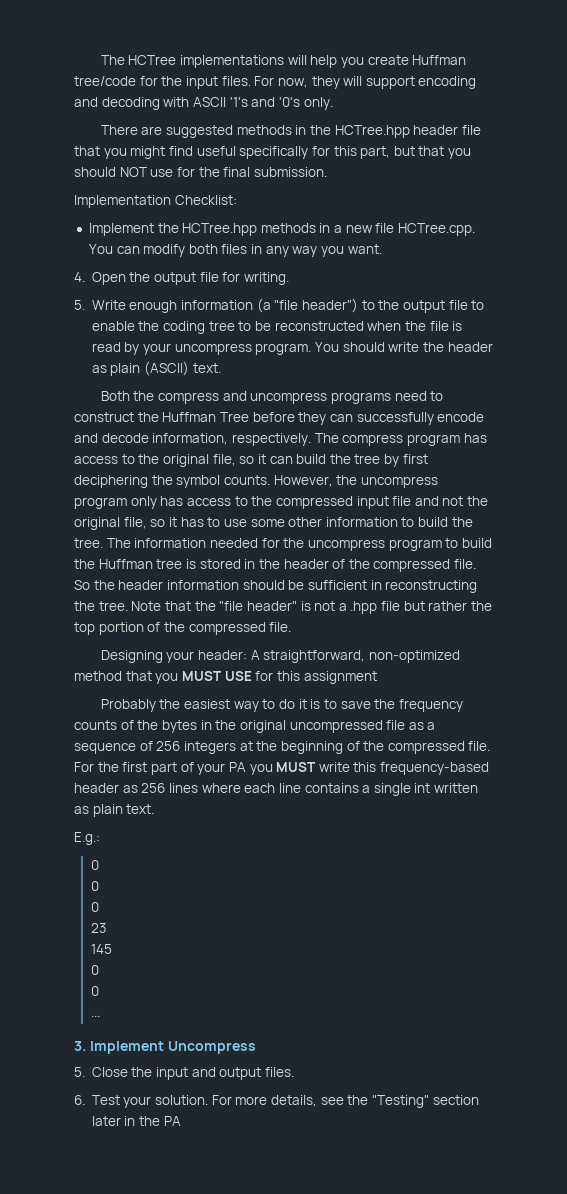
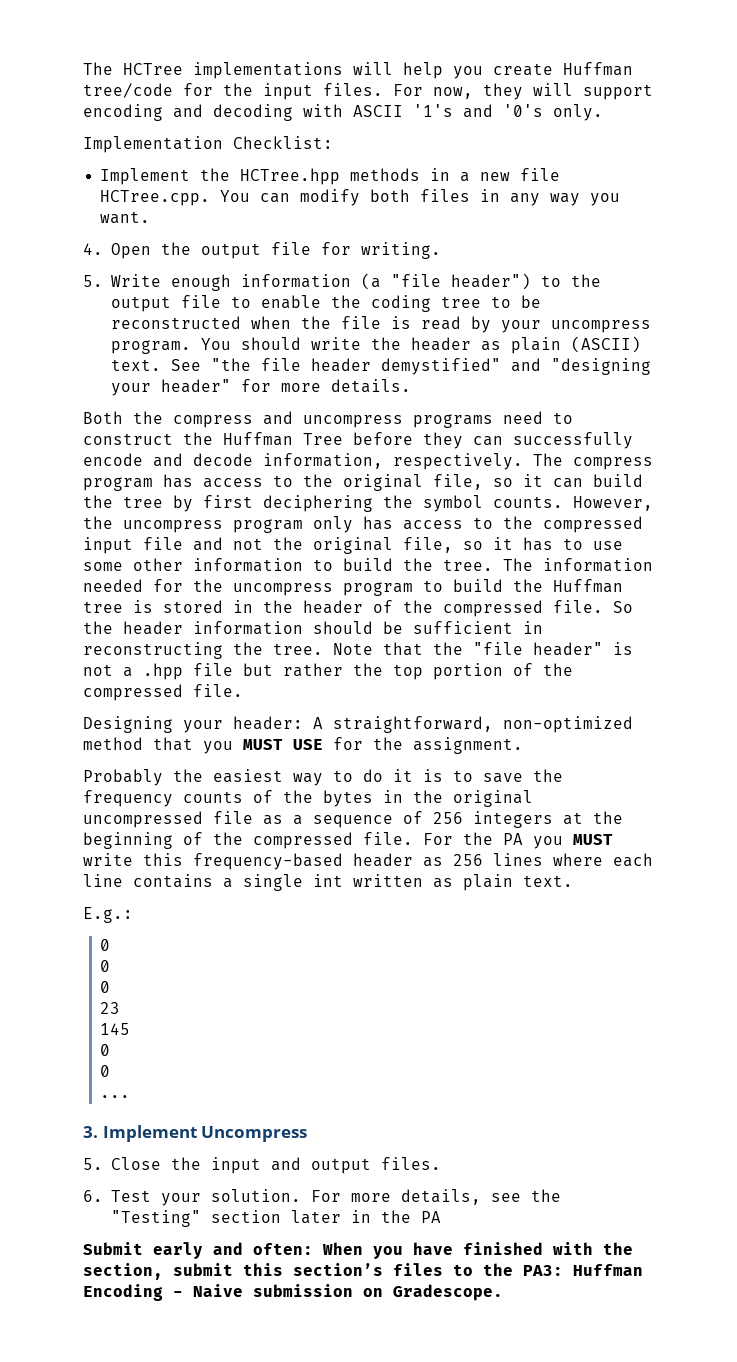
[100,125,481,138] [74,146,472,159] [74,167,327,177] // There are suggested methods in the HCTree.hpp header file that you might find useful specifically for this part, but that you should NOT use for the final submission. -> (603, 112) none
(221, 368) none -> [170,358,651,375] [110,379,411,396] See "the file header demystified" and "designing your header" for more details.
[276,671,377,684] this assignment -> [373,737,523,754] the assignment.
[122,762,226,775] first part of your -> (493, 838) none
(181, 1121) none -> [83,1242,633,1259] [83,1263,643,1280] [83,1284,503,1301] // Submit early and often: When you have finished with the section, submit this section’s files to the PA3: Huffman Encoding - Naive submission on Gradescope.

